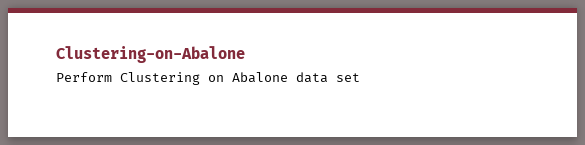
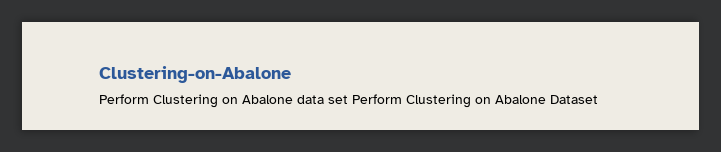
(360, 77) none -> [352,94,598,108] Perform Clustering on Abalone Dataset

